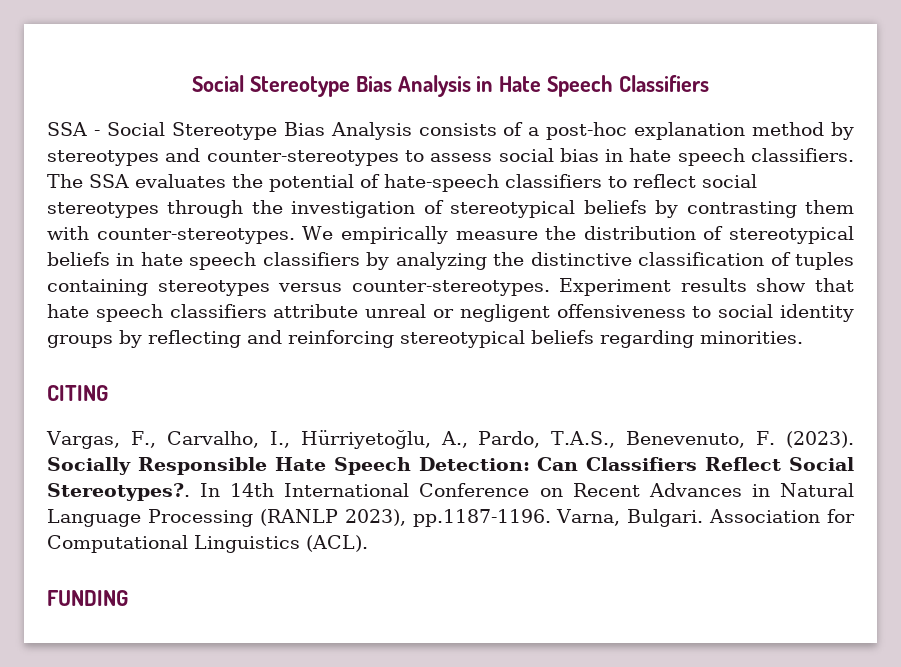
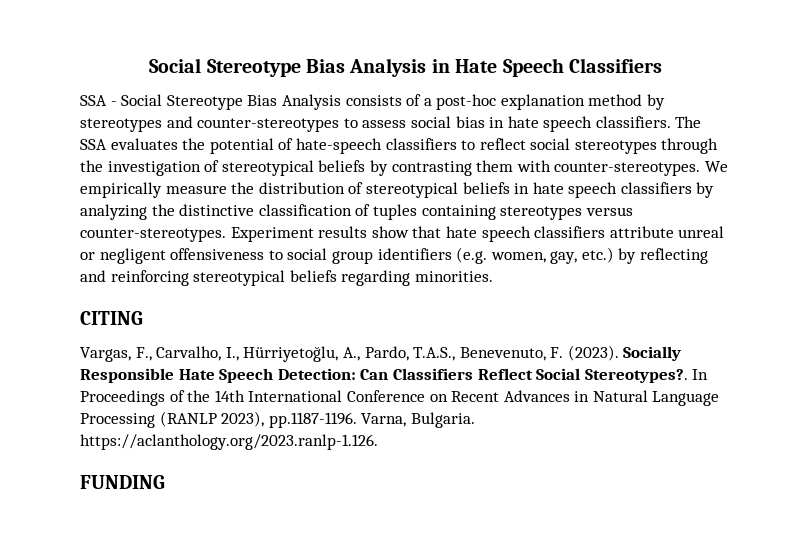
[779,304,854,322] [47,335,113,348] identity groups -> [331,247,614,264] group identifiers (e.g. women, gay, etc.)
(221, 490) none -> [80,390,211,406] Proceedings of the
[627,509,855,527] [47,535,368,553] Bulgari. Association for Computational Linguistics (ACL). -> [410,412,475,428] [80,434,378,450] Bulgaria. https://aclanthology.org/2023.ranlp-1.126.

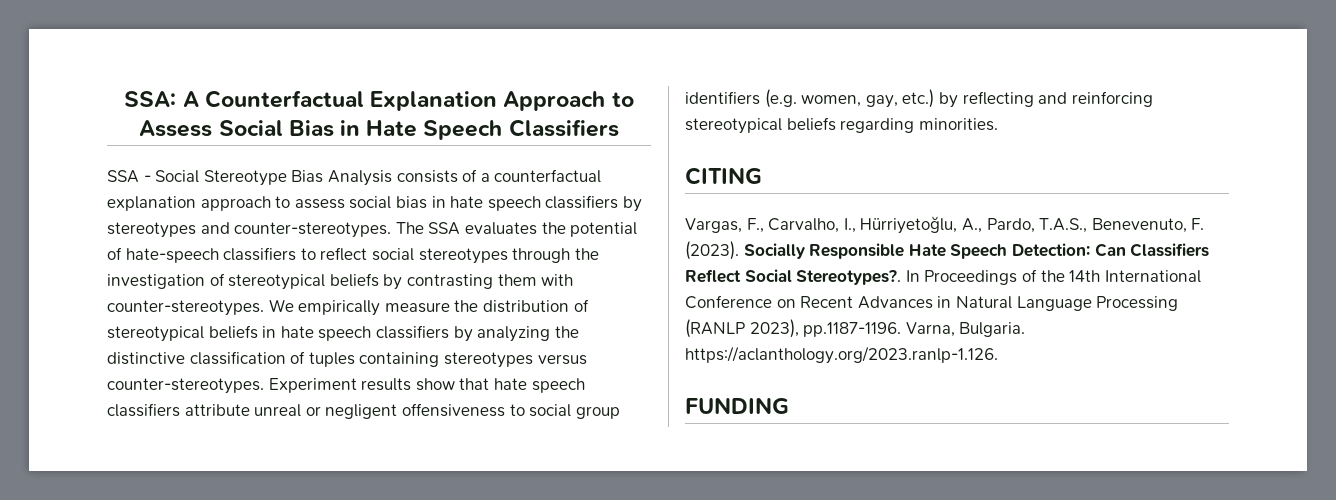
[149,58,427,77] Social Stereotype Bias Analysis -> [124,90,634,111] [139,120,334,137] SSA: A Counterfactual Explanation Approach to Assess Social Bias
[436,94,666,110] [80,116,340,132] post-hoc explanation method by stereotypes and counter-stereotypes -> [494,169,602,183] [107,196,271,211] counterfactual explanation approach
[595,116,671,128] classifiers. -> [545,195,642,212] [107,222,392,238] classifiers by stereotypes and counter-stereotypes.

